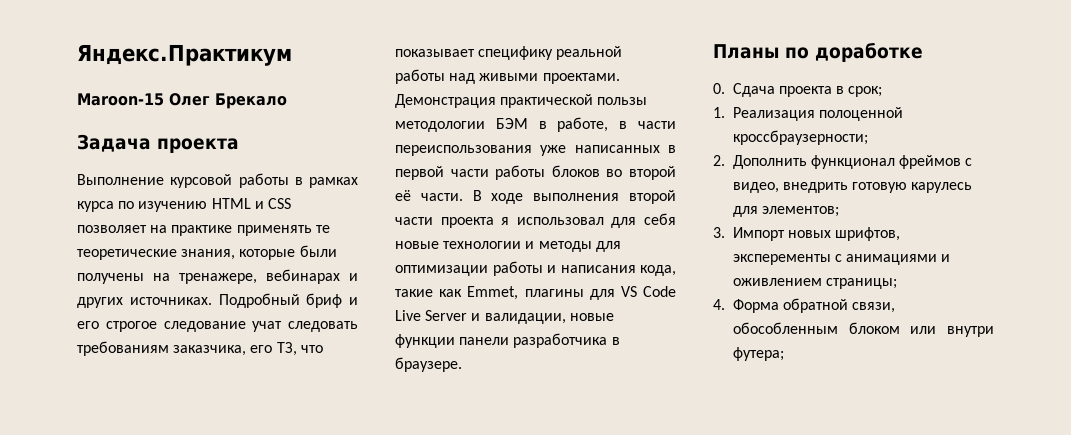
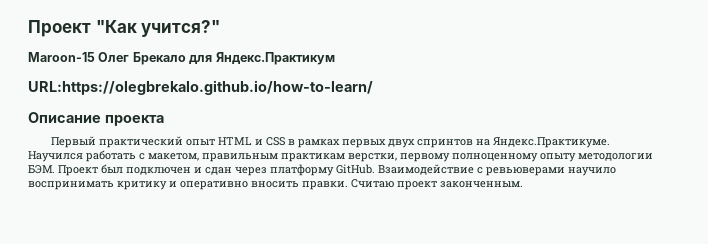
[77,44,292,66] Яндекс.Практикум -> [28,20,221,37] Проект "Как учится?"
[77,134,239,153] [77,173,358,188] [77,198,291,212] [77,225,330,236] [77,245,337,260] [77,269,358,284] [77,293,358,308] [77,321,358,332] [77,341,323,356] [395,46,623,60] [395,69,620,84] [395,94,648,108] [395,117,676,132] [395,145,676,156] [395,165,676,180] [395,190,676,204] [395,213,676,228] [395,241,621,252] [395,261,676,276] [395,286,676,300] [395,310,614,324] [395,333,620,348] [395,357,462,372] [713,42,923,62] [713,83,883,97] [713,107,903,121] [732,130,868,145] [713,155,973,169] [732,182,973,193] [732,206,839,217] [713,227,901,241] [732,254,951,265] [732,278,897,289] [713,298,896,313] [732,322,994,337] [732,347,784,361] // Задача проекта // Выполнение курсовой работы в рамках курса по изучению HTML и CSS позволяет на практике применять те теоретические знания, которые были получены на тренажере, вебинарах и других источниках. Подробный бриф и его строгое следование учат следовать требованиям заказчика, его ТЗ, что показывает специфику реальной работы над живыми проектами. Демонстрация практической пользы методологии БЭМ в работе, в части переиспользования уже написанных в первой части работы блоков во второй её части. В ходе выполнения второй части проекта я использовал для себя новые технологии и методы для оптимизации работы и написания кода, такие как Emmet, плагины для VS Code Live Server и валидации, новые функции панели разработчика в браузере. // Планы по доработке // 0. Сдача проекта в срок; // 1. Реализация полоценной кроссбраузерности; // 2. Дополнить функционал фреймов с видео, внедрить готовую карулесь для элементов; // 3. Импорт новых шрифтов, эксперементы с анимациями и оживлением страницы; // 4. Форма обратной связи, обособленным блоком или внутри футера; -> [189,52,335,65] [28,80,373,95] [28,112,164,126] [50,136,610,148] [28,150,653,162] [28,164,616,176] [28,179,523,190] для Яндекс.Практикум // URL:https://olegbrekalo.github.io/how-to-learn/ // Описание проекта // Первый практический опыт HTML и CSS в рамках первых двух спринтов на Яндекс.Практикуме. Научился работать с макетом, правильным практикам верстки, первому полноценному опыту методологии БЭМ. Проект был подключен и сдан через платформу GitHub. Взаимодействие с ревьюверами научило воспринимать критику и оперативно вносить правки. Считаю проект законченным.

